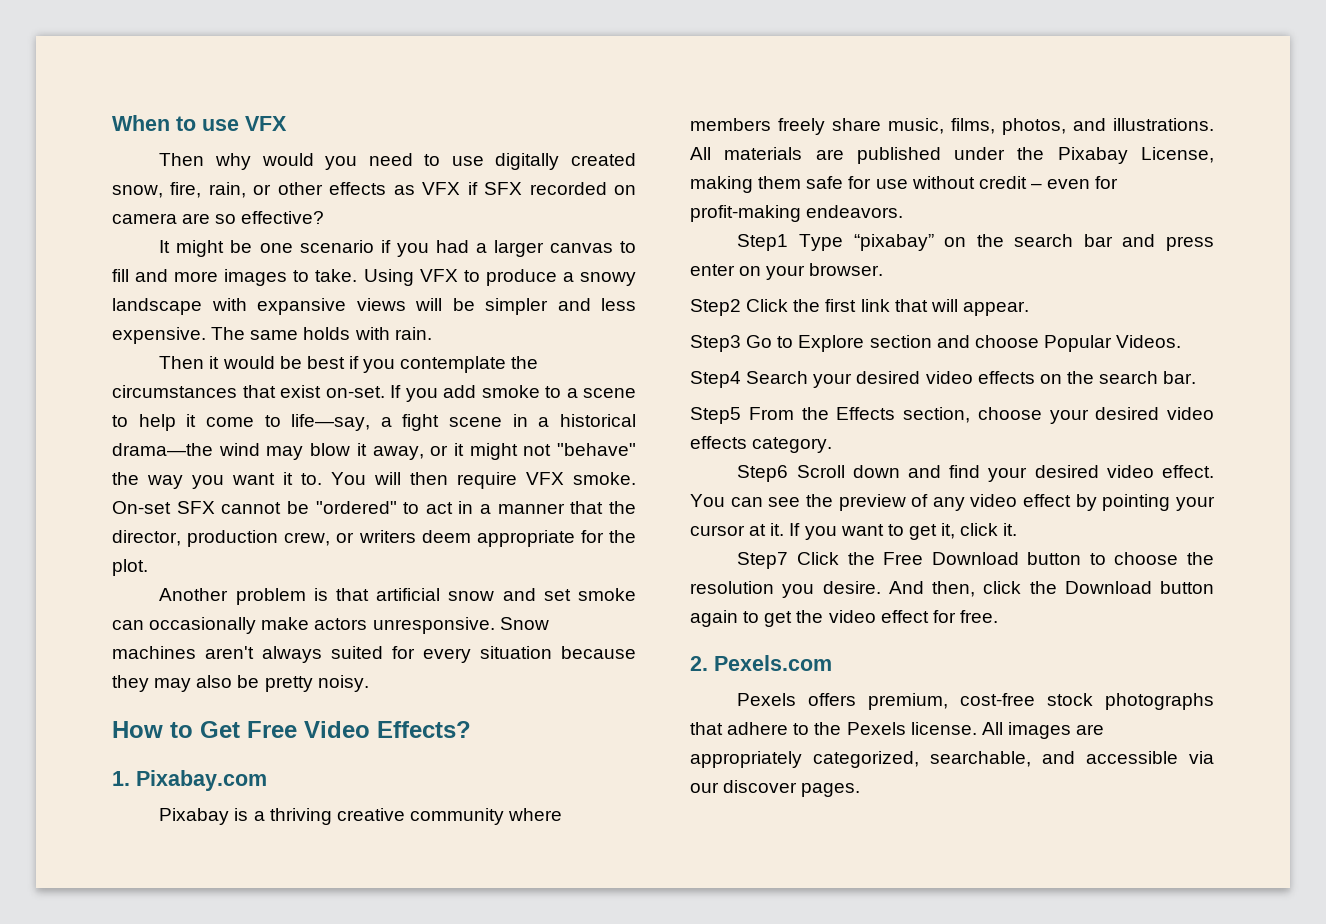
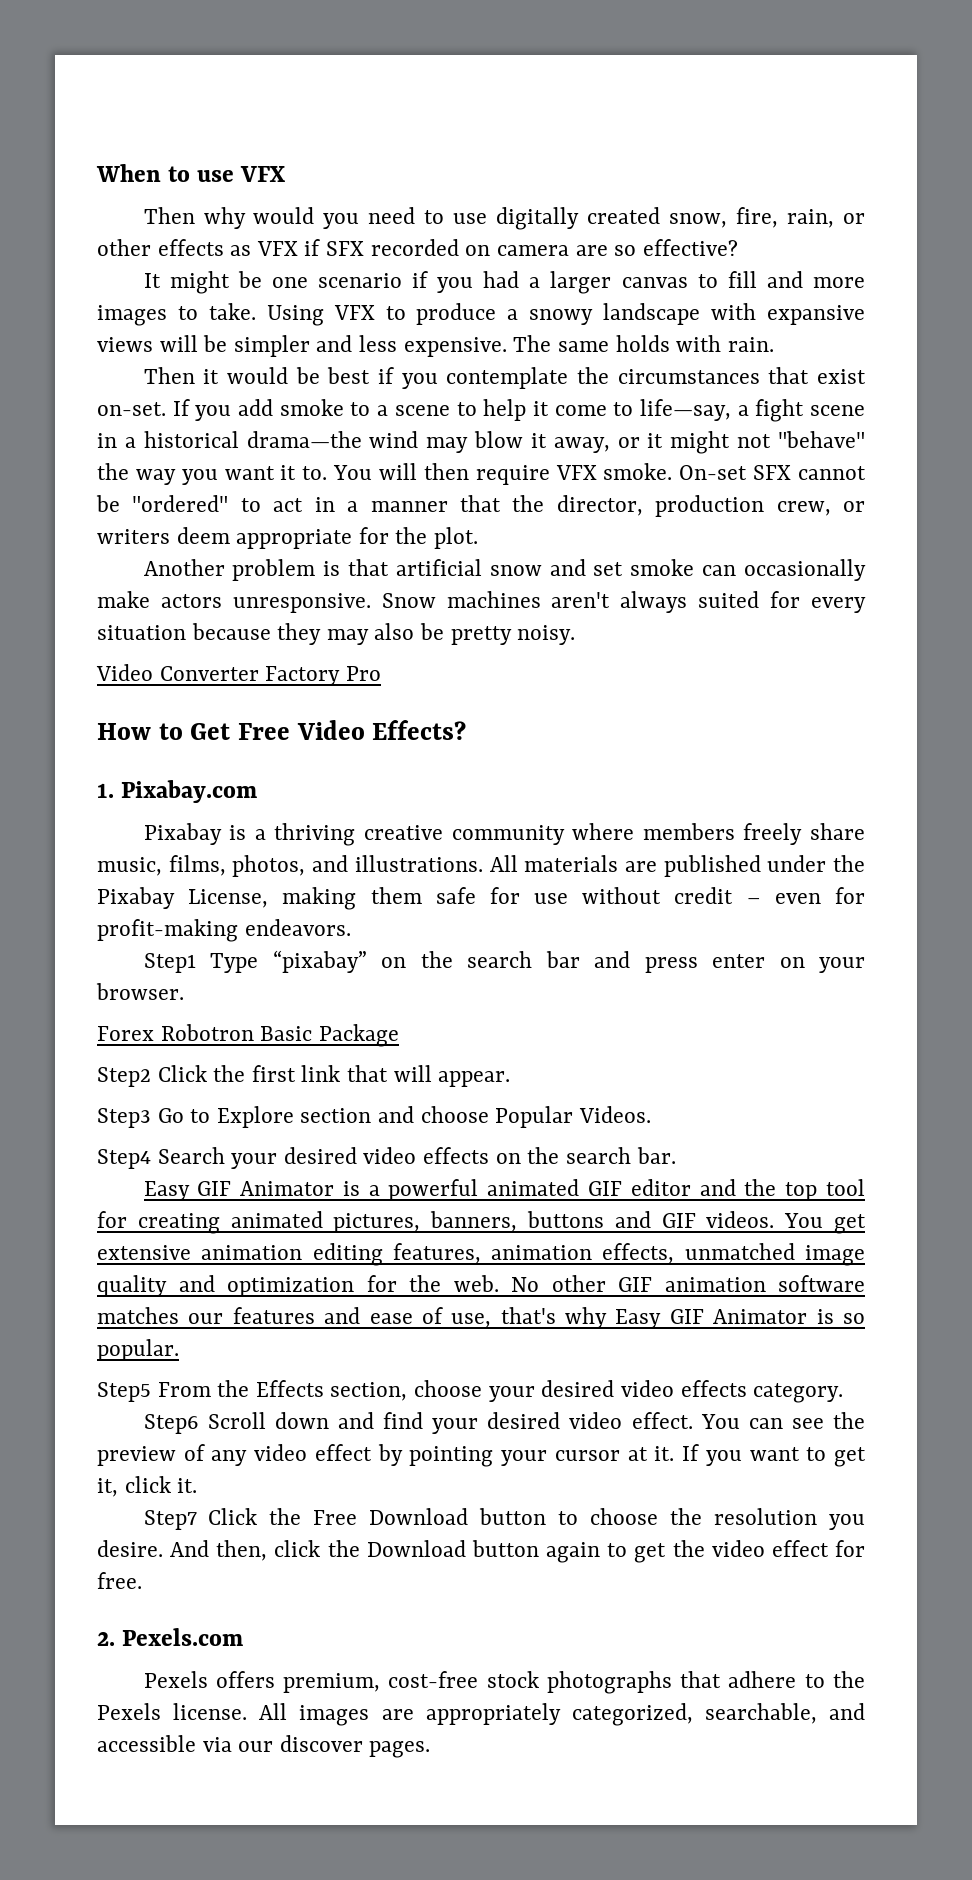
(369, 683) none -> [96,664,381,686] // Video Converter Factory Pro
(884, 269) none -> [97,1024,399,1047] // Forex Robotron Basic Package
(1197, 377) none -> [143,1179,866,1201] [97,1211,866,1234] [97,1243,865,1266] [97,1275,865,1297] [97,1307,865,1329] [97,1339,179,1361] // Easy GIF Animator is a powerful animated GIF editor and the top tool for creating animated pictures, banners, buttons and GIF videos. You get extensive animation editing features, animation effects, unmatched image quality and optimization for the web. No other GIF animation software matches our features and ease of use, that's why Easy GIF Animator is so popular.

